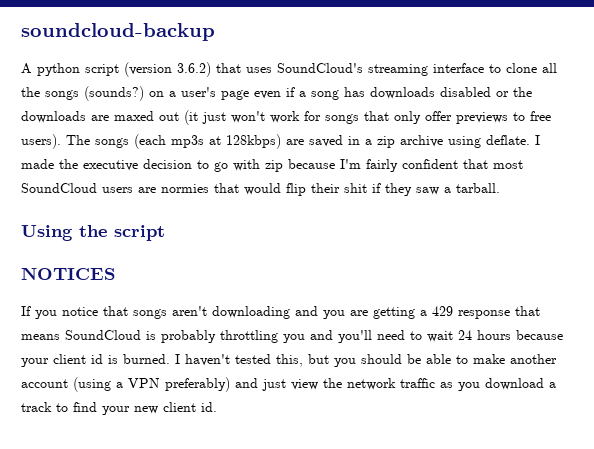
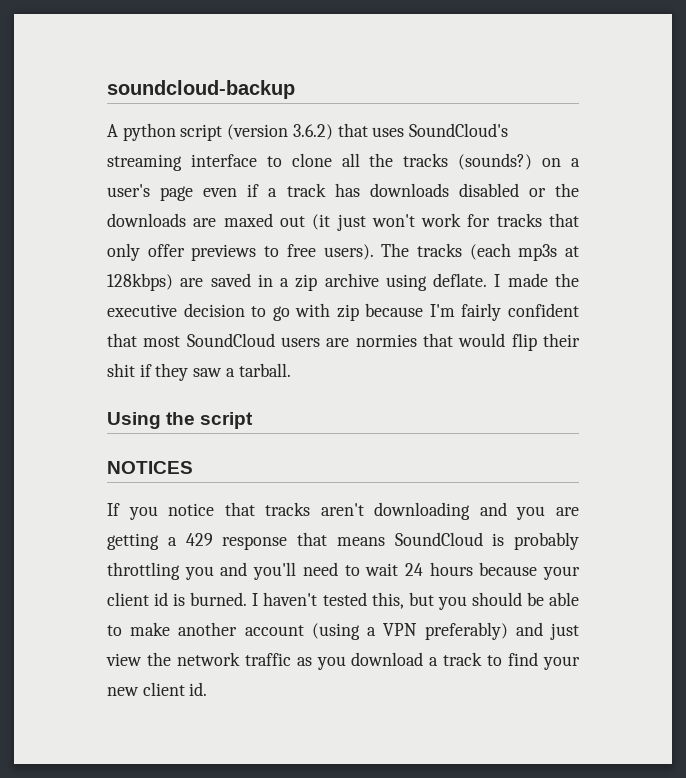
[45,90,79,100] songs -> [403,153,449,167] tracks
[311,90,339,100] song -> [286,183,326,197] track
[325,114,359,124] songs -> [496,213,542,227] tracks
[95,138,129,148] songs -> [416,243,462,257] tracks
[133,309,167,319] songs -> [265,502,311,516] tracks

